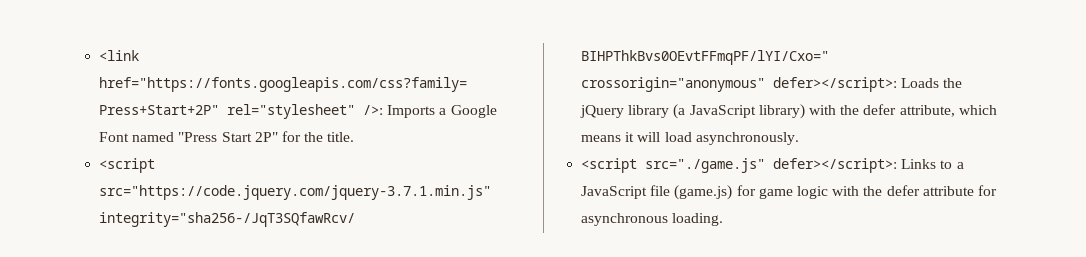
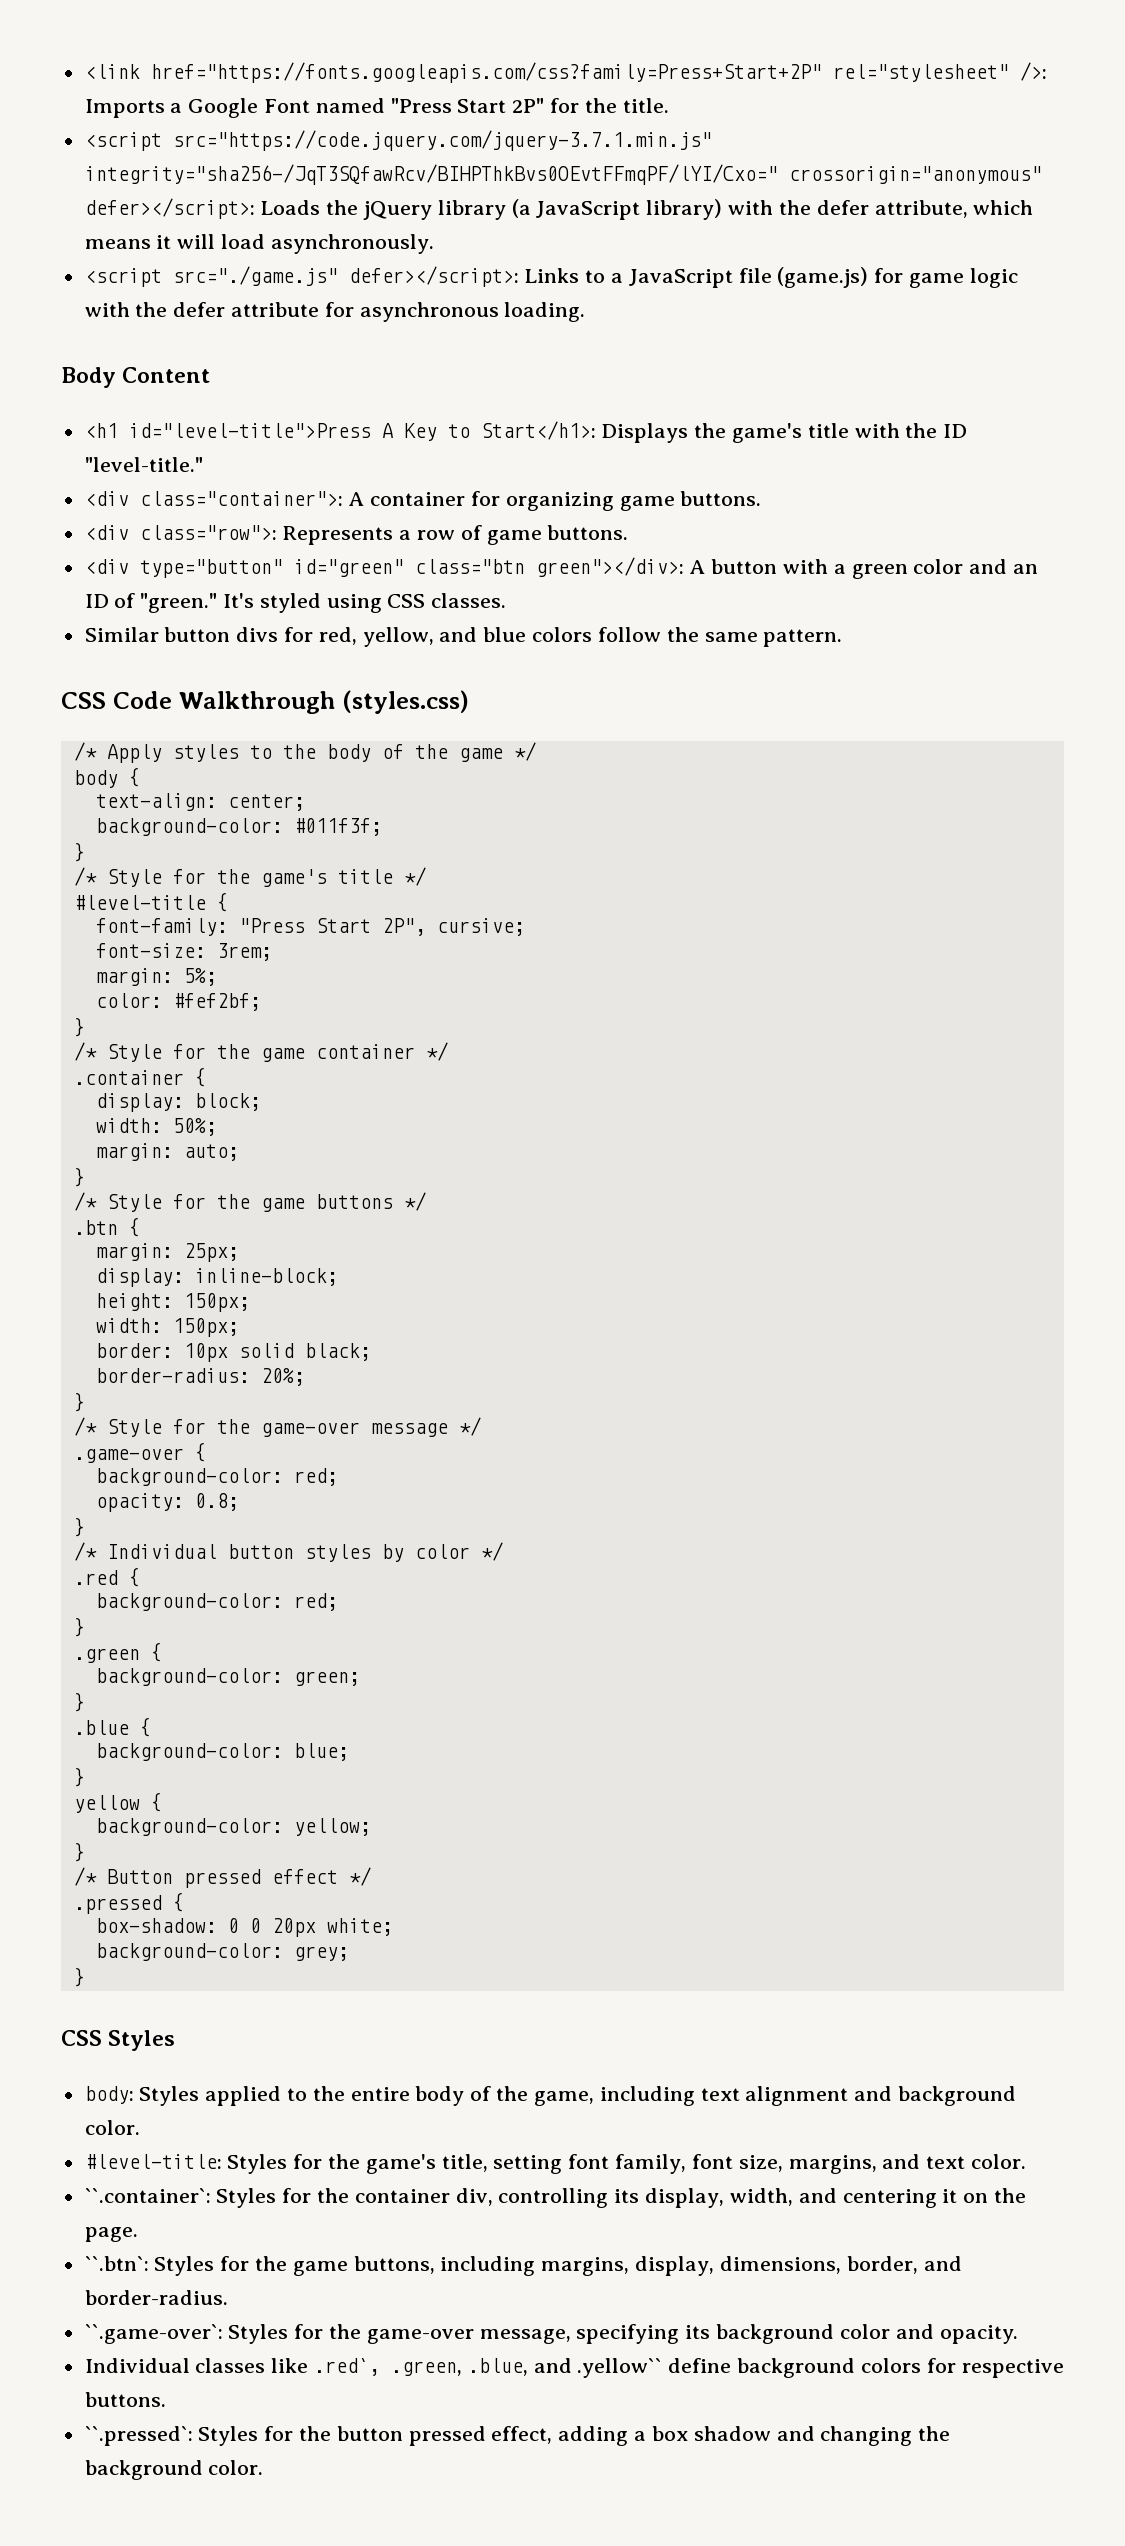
(724, 219) none -> [61,367,211,388] [84,421,968,443] [84,457,203,472] [84,491,762,511] [84,525,629,545] [84,557,1039,579] [84,593,507,613] [84,627,843,647] [61,690,470,714] [73,742,536,763] [73,767,140,788] [95,793,305,811] [95,818,382,836] [73,842,85,862] [73,867,426,887] [73,892,228,912] [95,918,525,936] [95,943,272,961] [95,968,217,986] [95,993,261,1011] [73,1017,85,1037] [73,1042,448,1062] [73,1067,206,1087] [95,1093,261,1112] [95,1118,217,1136] [95,1143,239,1161] [73,1167,85,1187] [73,1192,426,1212] [73,1217,140,1237] [95,1243,239,1262] [95,1268,338,1287] [95,1293,250,1312] [95,1318,239,1337] [95,1343,371,1362] [95,1368,305,1386] [73,1392,85,1412] [73,1417,481,1437] [73,1442,206,1463] [95,1468,338,1486] [95,1493,239,1512] [73,1517,85,1537] [73,1542,503,1562] [73,1567,140,1587] [95,1593,338,1611] [73,1617,85,1637] [73,1642,162,1663] [95,1668,360,1686] [73,1692,85,1712] [73,1717,151,1737] [95,1743,349,1761] [73,1767,85,1787] [73,1792,162,1813] [95,1818,371,1836] [73,1842,85,1862] [73,1867,371,1888] [73,1892,184,1914] [95,1918,393,1937] [95,1943,349,1961] [73,1967,85,1987] [61,2030,176,2051] [84,2086,1016,2106] [84,2120,140,2135] [84,2154,1026,2174] [84,2188,1026,2208] [84,2227,138,2242] [84,2256,962,2276] [84,2290,228,2305] [84,2324,1019,2344] [84,2358,1064,2378] [84,2392,166,2407] [84,2426,951,2446] [84,2460,264,2480] // Body Content // <h1 id="level-title">Press A Key to Start</h1>: Displays the game's title with the ID "level-title." // <div class="container">: A container for organizing game buttons. // <div class="row">: Represents a row of game buttons. // <div type="button" id="green" class="btn green"></div>: A button with a green color and an ID of "green." It's styled using CSS classes. // Similar button divs for red, yellow, and blue colors follow the same pattern. // CSS Code Walkthrough (styles.css) // /* Apply styles to the body of the game */ // body { // text-align: center; // background-color: #011f3f; // } // /* Style for the game's title */ // #level-title { // font-family: "Press Start 2P", cursive; // font-size: 3rem; // margin: 5%; // color: #fef2bf; // } // /* Style for the game container */ // .container { // display: block; // width: 50%; // margin: auto; // } // /* Style for the game buttons */ // .btn { // margin: 25px; // display: inline-block; // height: 150px; // width: 150px; // border: 10px solid black; // border-radius: 20%; // } // /* Style for the game-over message */ // .game-over { // background-color: red; // opacity: 0.8; // } // /* Individual button styles by color */ // .red { // background-color: red; // } // .green { // background-color: green; // } // .blue { // background-color: blue; // } // yellow { // background-color: yellow; // } // /* Button pressed effect */ // .pressed { // box-shadow: 0 0 20px white; // background-color: grey; // } // CSS Styles // body: Styles applied to the entire body of the game, including text alignment and background color. // #level-title: Styles for the game's title, setting font family, font size, margins, and text color. // ``.container`: Styles for the container div, controlling its display, width, and centering it on the page. // ``.btn`: Styles for the game buttons, including margins, display, dimensions, border, and border-radius. // ``.game-over`: Styles for the game-over message, specifying its background color and opacity. // Individual classes like .red`, .green, .blue, and .yellow`` define background colors for respective buttons. // ``.pressed`: Styles for the button pressed effect, adding a box shadow and changing the background color.

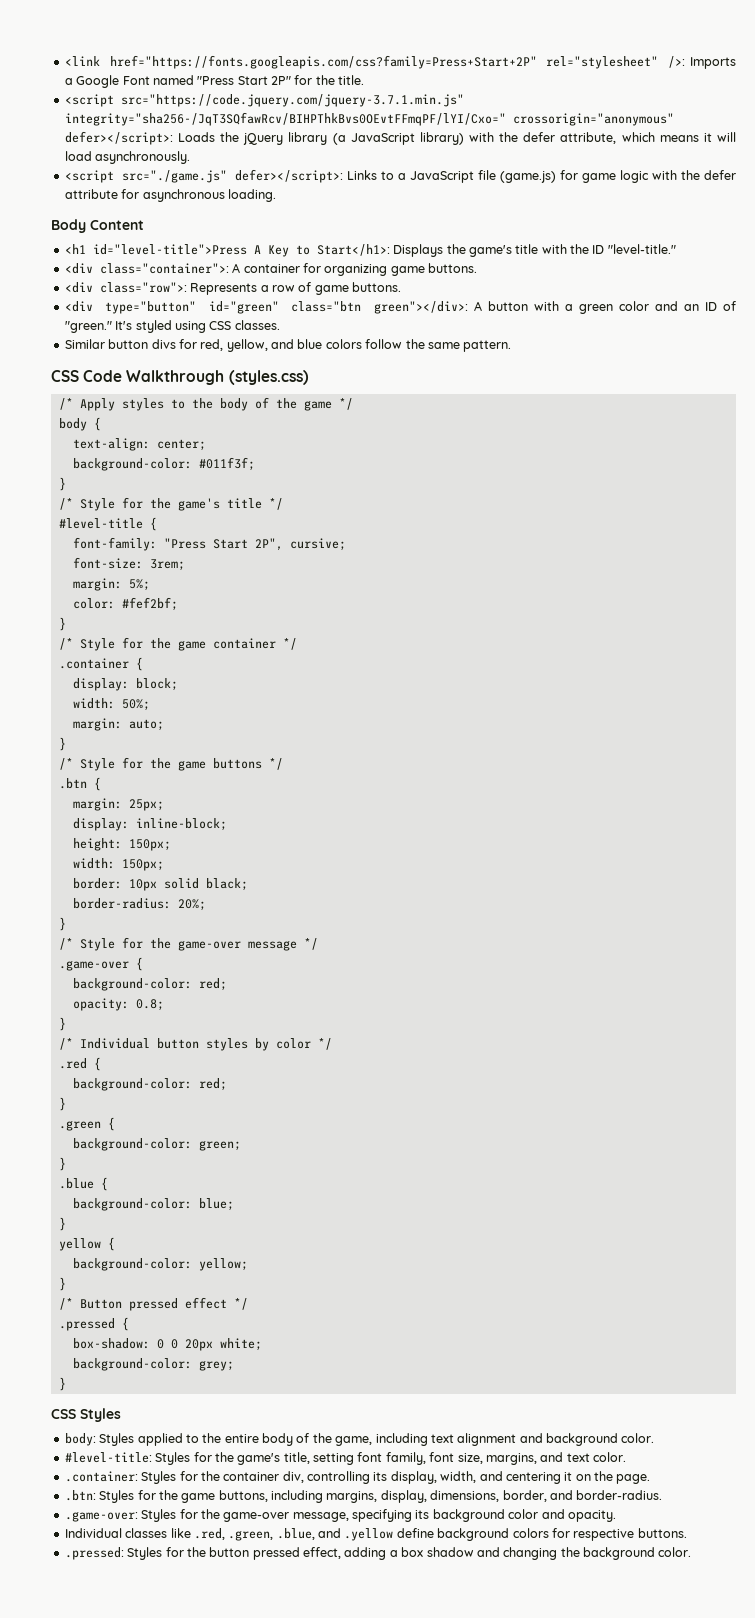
[84,2188,211,2203] ``.container`: -> [64,1471,138,1482] .container:
[84,2256,149,2271] ``.btn`: -> [64,1490,96,1501] .btn:
[84,2324,223,2344] ``.game-over`: -> [64,1511,138,1522] .game-over:
[314,2358,381,2376] .red`, -> [193,1528,225,1540] .red,
[577,2358,663,2378] .yellow`` -> [344,1528,394,1541] .yellow
[84,2426,193,2446] ``.pressed`: -> [64,1547,124,1560] .pressed:

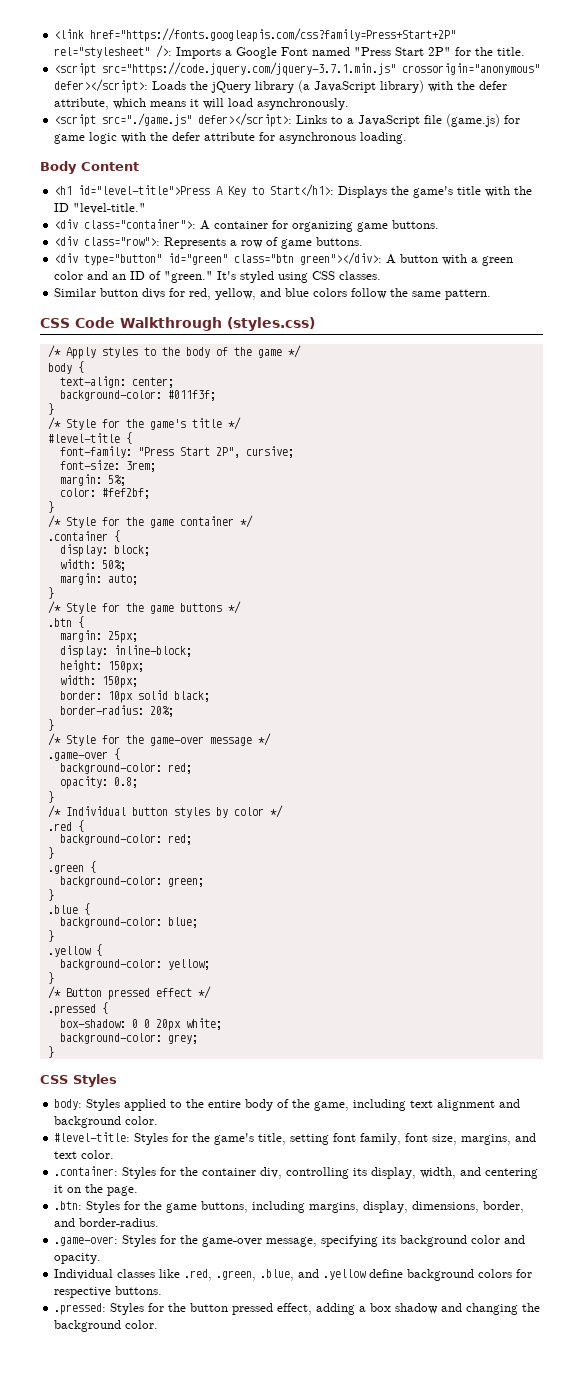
[64,112,506,126] integrity="sha256-/JqT3SQfawRcv/BIHPThkBvs0OEvtFFmqPF/lYI/Cxo=" -> (397, 69) none
[58,1238,101,1251] yellow -> [47,946,91,957] .yellow

